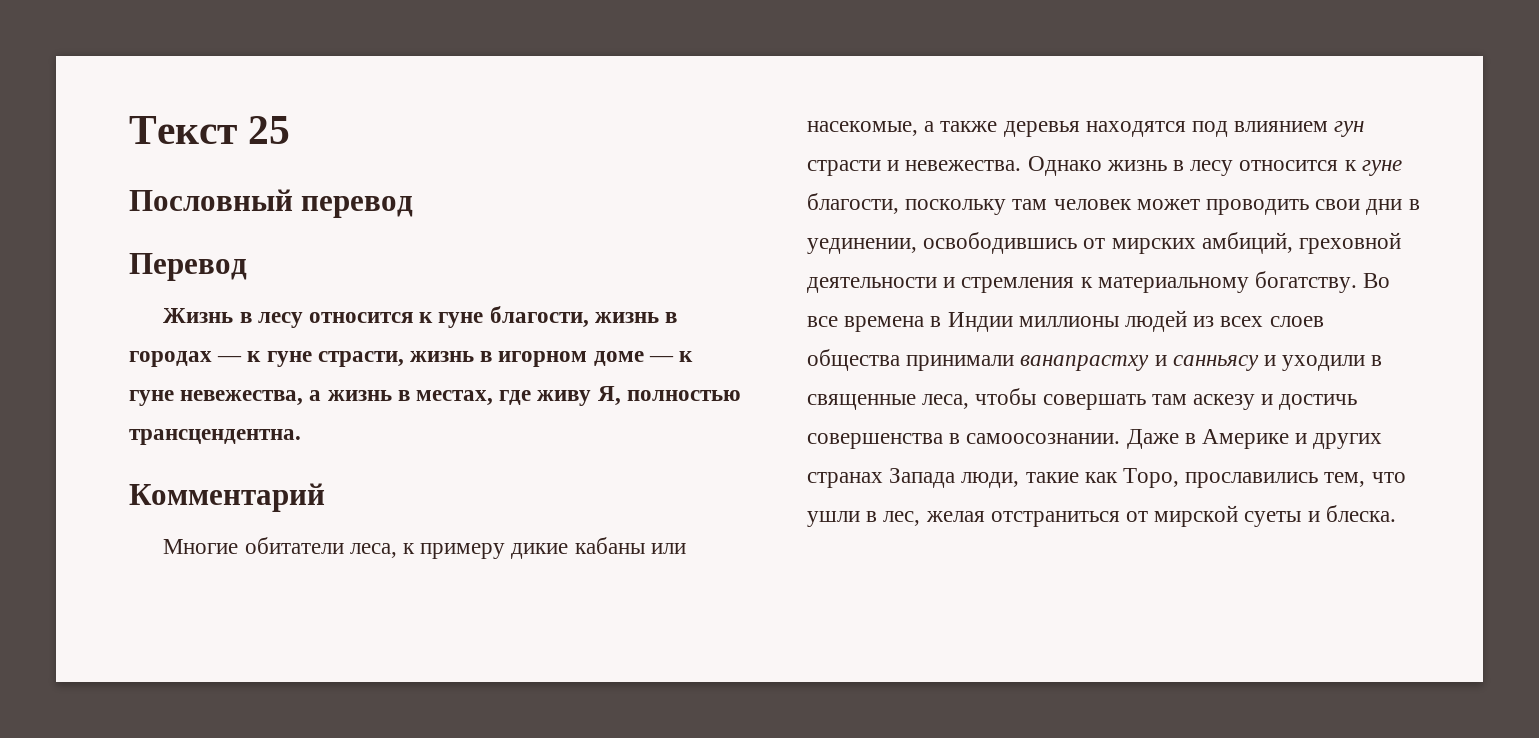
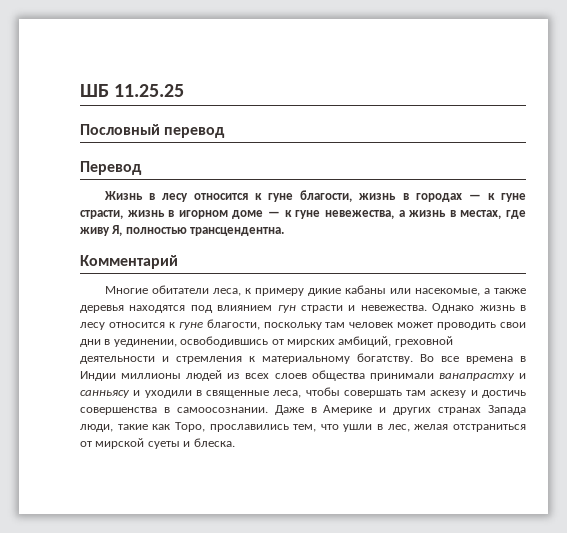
[129,116,291,144] Текст 25 -> [80,84,185,97] ШБ 11.25.25

